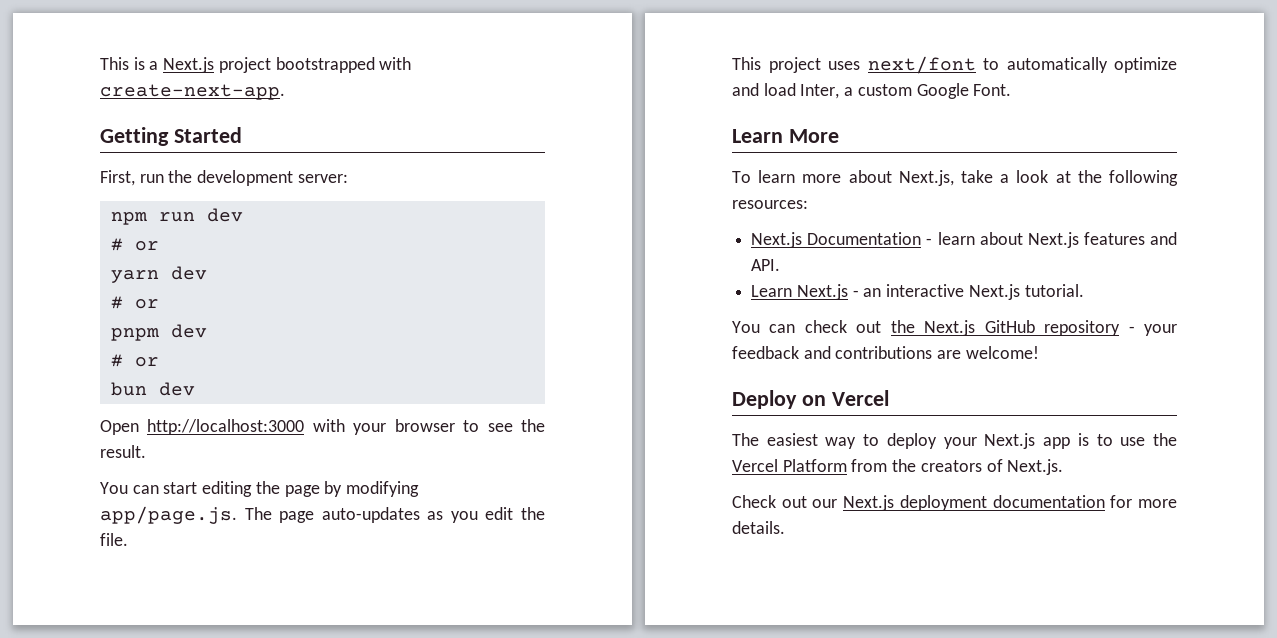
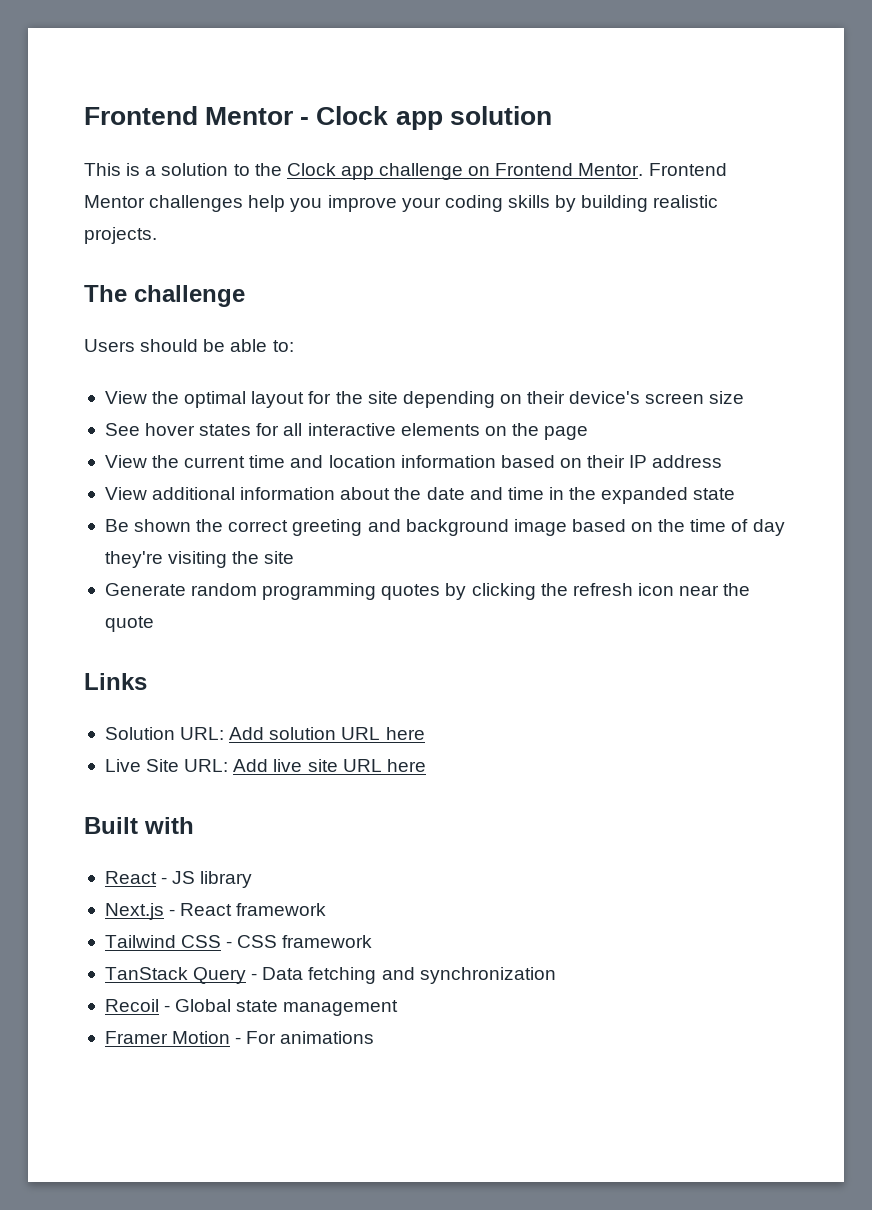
[100,57,412,73] [100,84,285,100] [100,127,242,146] [100,170,348,186] [110,208,243,225] [110,238,159,251] [110,266,207,283] [110,296,159,309] [110,324,207,341] [110,354,159,367] [110,382,195,396] [100,419,546,435] [100,445,146,458] [100,481,420,497] [100,506,545,524] [100,533,128,546] [732,56,1177,74] [732,83,1012,99] [732,129,839,143] [732,170,1178,186] [732,200,808,209] [751,232,1177,248] [751,259,781,271] [751,284,1084,300] [732,320,1177,336] [732,346,1039,359] [732,390,889,409] [732,433,1177,449] [732,459,1064,475] [732,495,1177,511] [732,521,785,534] This is a Next.js project bootstrapped with create-next-app. // Getting Started // First, run the development server: // npm run dev // # or // yarn dev // # or // pnpm dev // # or // bun dev // Open http://localhost:3000 with your browser to see the result. // You can start editing the page by modifying app/page.js. The page auto-updates as you edit the file. // This project uses next/font to automatically optimize and load Inter, a custom Google Font. // Learn More // To learn more about Next.js, take a look at the following resources: // Next.js Documentation - learn about Next.js features and API. // Learn Next.js - an interactive Next.js tutorial. // You can check out the Next.js GitHub repository - your feedback and contributions are welcome! // Deploy on Vercel // The easiest way to deploy your Next.js app is to use the Vercel Platform from the creators of Next.js. // Check out our Next.js deployment documentation for more details. -> [84,106,552,130] [84,163,727,180] [84,195,719,212] [84,227,157,244] [84,285,245,307] [84,339,294,352] [104,391,745,408] [104,423,589,440] [104,455,723,468] [104,487,736,504] [104,519,785,536] [104,551,295,568] [104,583,751,600] [104,616,154,632] [84,673,147,690] [104,727,425,740] [104,759,426,772] [84,817,194,834] [104,871,253,888] [104,903,327,920] [104,935,373,948] [104,967,556,984] [104,999,399,1016] [104,1031,375,1044] Frontend Mentor - Clock app solution // This is a solution to the Clock app challenge on Frontend Mentor. Frontend Mentor challenges help you improve your coding skills by building realistic projects. // The challenge // Users should be able to: // View the optimal layout for the site depending on their device's screen size // See hover states for all interactive elements on the page // View the current time and location information based on their IP address // View additional information about the date and time in the expanded state // Be shown the correct greeting and background image based on the time of day they're visiting the site // Generate random programming quotes by clicking the refresh icon near the quote // Links // Solution URL: Add solution URL here // Live Site URL: Add live site URL here // Built with // React - JS library // Next.js - React framework // Tailwind CSS - CSS framework // TanStack Query - Data fetching and synchronization // Recoil - Global state management // Framer Motion - For animations

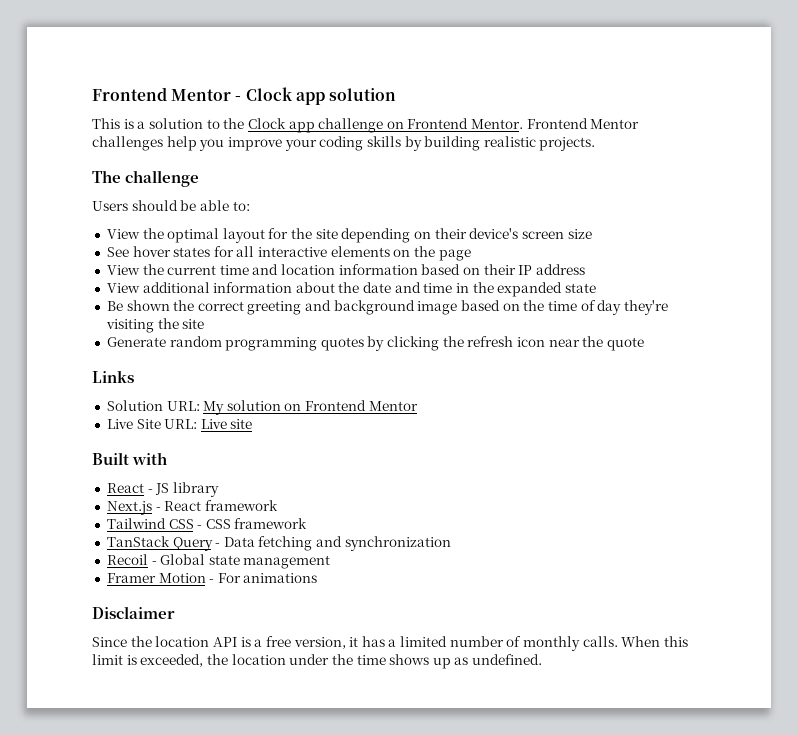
[229,727,425,740] Add solution URL here -> [203,400,418,415] My solution on Frontend Mentor
[233,759,426,772] Add live site URL here -> [200,419,253,429] Live site
(375, 1037) none -> [92,606,175,619] [92,636,688,651] [92,654,543,669] // Disclaimer // Since the location API is a free version, it has a limited number of monthly calls. When this limit is exceeded, the location under the time shows up as undefined.

